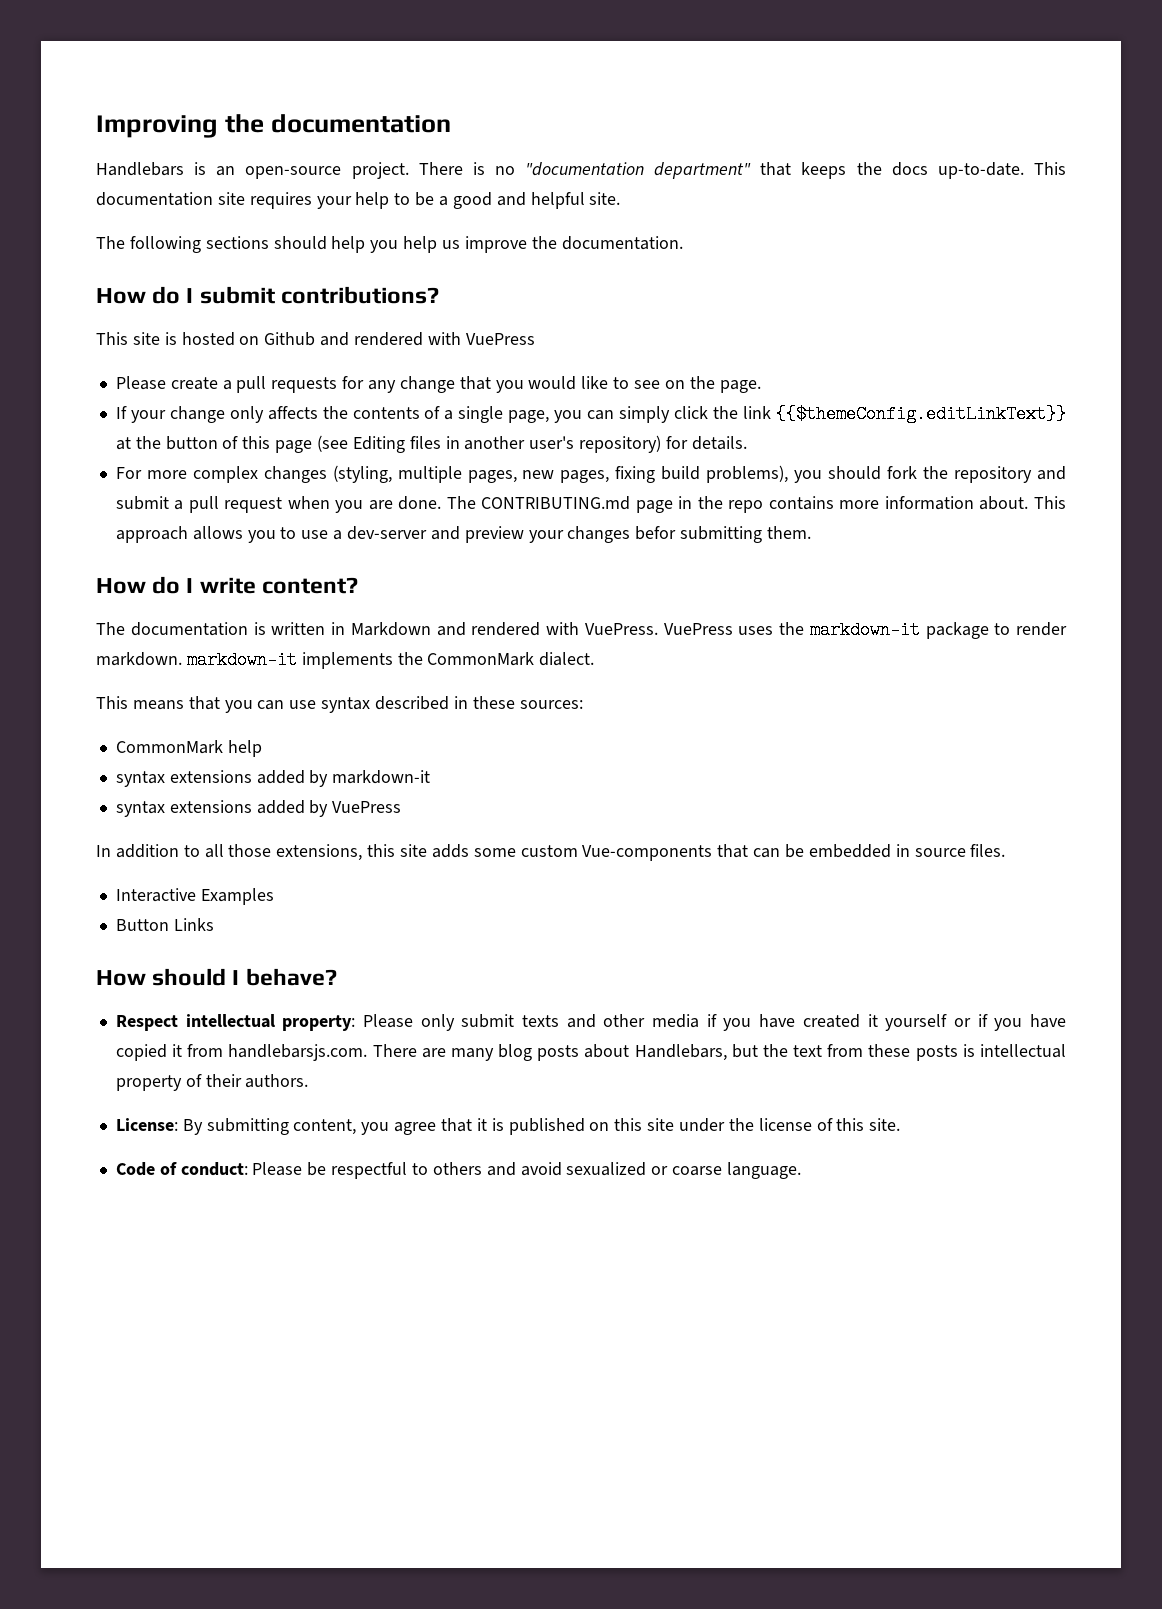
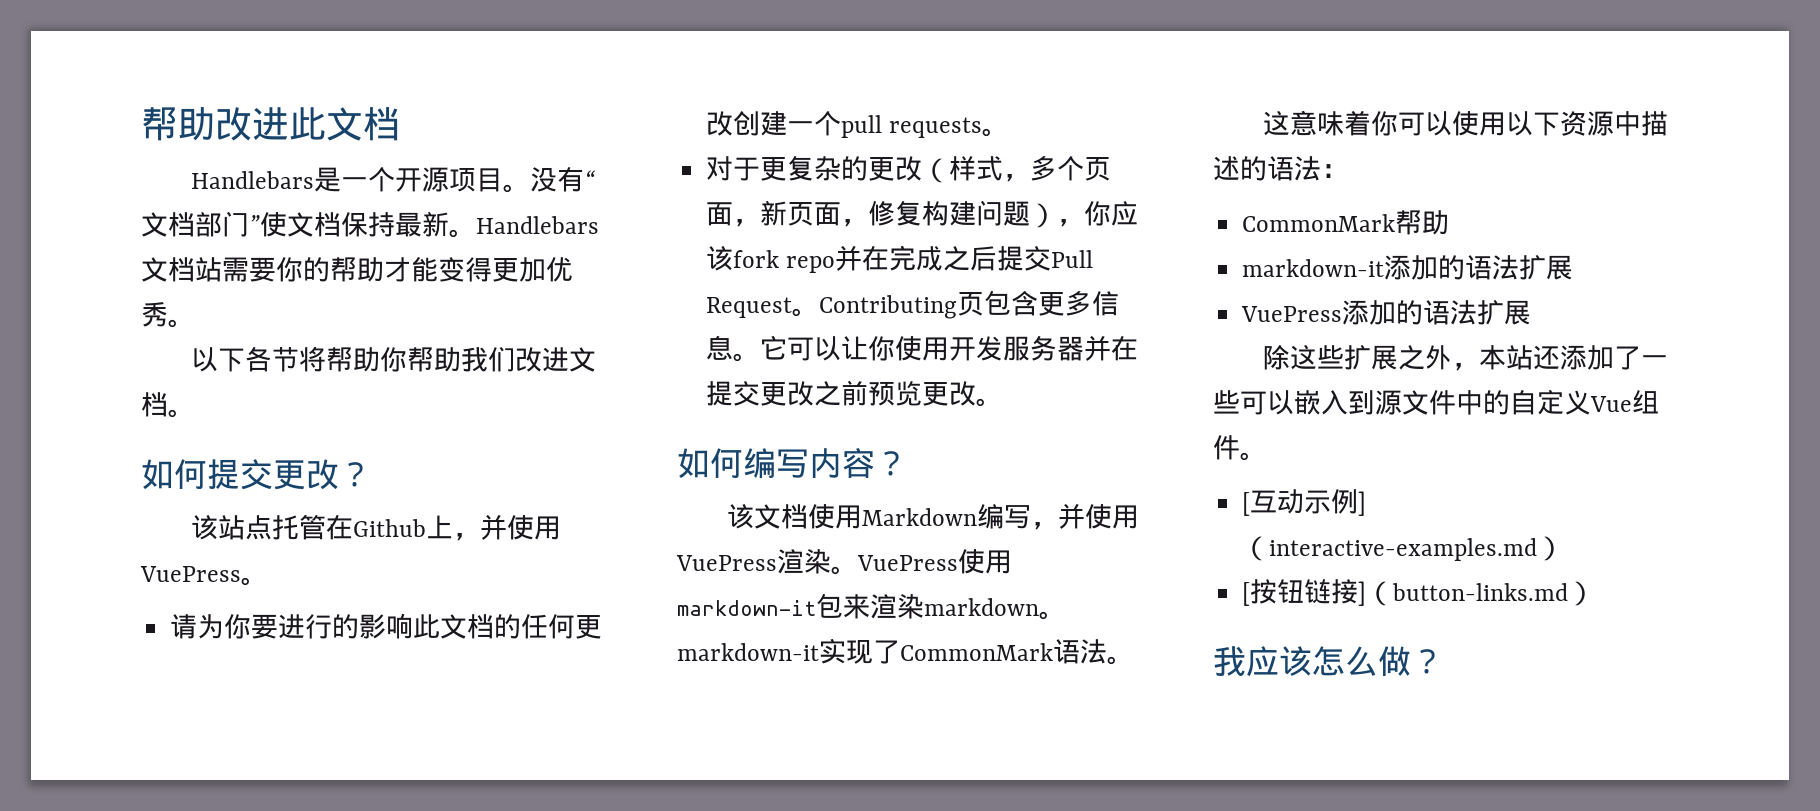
[96,114,451,138] [96,162,1066,179] [96,192,621,209] [96,236,683,253] [96,286,439,304] [96,332,535,346] [115,376,761,393] [115,405,1067,423] [115,435,747,453] [115,465,1067,483] [115,496,1066,513] [115,526,811,543] [96,576,358,594] [96,621,1067,639] [96,651,595,669] [96,696,583,713] [115,740,262,757] [115,770,431,787] [115,800,402,817] [96,844,1006,861] [115,888,274,905] [115,918,214,931] [96,968,337,986] [115,1014,1066,1031] [115,1044,1067,1061] [115,1074,309,1091] [115,1118,901,1135] [115,1162,801,1179] Improving the documentation // Handlebars is an open-source project. There is no "documentation department" that keeps the docs up-to-date. This documentation site requires your help to be a good and helpful site. // The following sections should help you help us improve the documentation. // How do I submit contributions? // This site is hosted on Github and rendered with VuePress // Please create a pull requests for any change that you would like to see on the page. // If your change only affects the contents of a single page, you can simply click the link {{$themeConfig.editLinkText}} at the button of this page (see Editing files in another user's repository) for details. // For more complex changes (styling, multiple pages, new pages, fixing build problems), you should fork the repository and submit a pull request when you are done. The CONTRIBUTING.md page in the repo contains more information about. This approach allows you to use a dev-server and preview your changes befor submitting them. // How do I write content? // The documentation is written in Markdown and rendered with VuePress. VuePress uses the markdown-it package to render markdown. markdown-it implements the CommonMark dialect. // This means that you can use syntax described in these sources: // CommonMark help // syntax extensions added by markdown-it // syntax extensions added by VuePress // In addition to all those extensions, this site adds some custom Vue-components that can be embedded in source files. // Interactive Examples // Button Links // How should I behave? // Respect intellectual property: Please only submit texts and other media if you have created it yourself or if you have copied it from handlebarsjs.com. There are many blog posts about Handlebars, but the text from these posts is intellectual property of their authors. // License: By submitting content, you agree that it is published on this site under the license of this site. // Code of conduct: Please be respectful to others and avoid sexualized or coarse language. -> [141,107,400,141] [190,167,595,193] [141,211,599,238] [141,257,573,282] [141,302,195,328] [190,346,596,372] [141,392,195,418] [141,459,372,490] [190,514,561,541] [140,566,268,586] [170,613,603,639] [706,111,1010,138] [706,155,1112,183] [706,200,1139,228] [706,245,1094,273] [706,290,1120,319] [706,335,1139,362] [706,380,1004,407] [677,448,908,479] [726,503,1139,530] [676,549,1012,575] [677,593,1066,620] [677,638,1134,665] [1262,110,1668,136] [1213,156,1348,181] [1242,210,1450,235] [1242,255,1574,280] [1241,300,1532,325] [1262,345,1668,371] [1213,389,1659,415] [1213,435,1267,461] [1242,489,1367,516] [1242,536,1565,561] [1242,579,1596,606] [1213,646,1444,677] 帮助改进此文档 // Handlebars是一个开源项目。没有“文档部门”使文档保持最新。Handlebars文档站需要你的帮助才能变得更加优秀。 // 以下各节将帮助你帮助我们改进文档。 // 如何提交更改？ // 该站点托管在Github上，并使用VuePress。 // 请为你要进行的影响此文档的任何更改创建一个pull requests。 // 对于更复杂的更改（样式，多个页面，新页面，修复构建问题），你应该fork repo并在完成之后提交Pull Request。Contributing页包含更多信息。它可以让你使用开发服务器并在提交更改之前预览更改。 // 如何编写内容？ // 该文档使用Markdown编写，并使用VuePress渲染。VuePress使用markdown-it包来渲染markdown。markdown-it实现了CommonMark语法。 // 这意味着你可以使用以下资源中描述的语法： // CommonMark帮助 // markdown-it添加的语法扩展 // VuePress添加的语法扩展 // 除这些扩展之外，本站还添加了一些可以嵌入到源文件中的自定义Vue组件。 // [互动示例]（interactive-examples.md） // [按钮链接]（button-links.md） // 我应该怎么做？

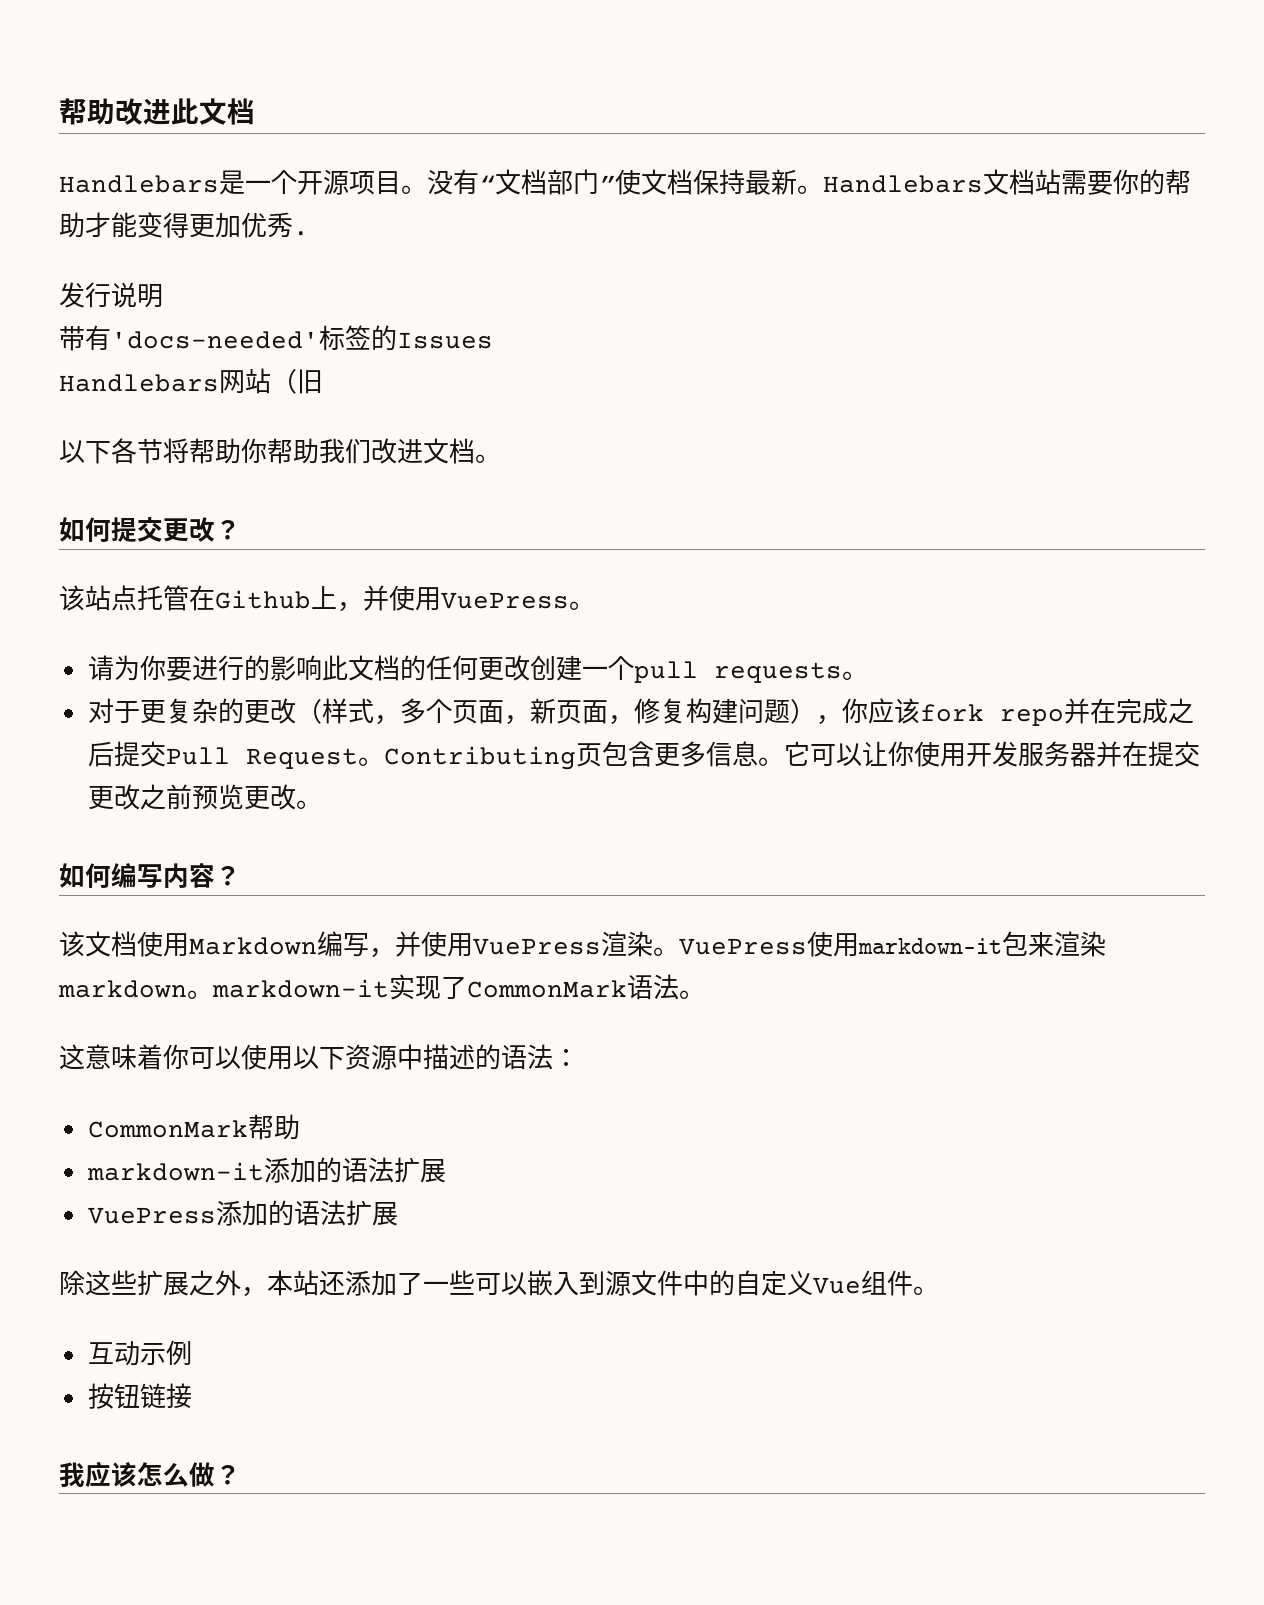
[168,319,195,328] 。 -> [293,231,309,236] [59,282,163,308] [59,325,493,351] [59,368,323,394] . // 发行说明 // 带有'docs-needed'标签的Issues // Handlebars网站（旧
[1242,492,1251,516] [ -> (939, 1290) none
[1358,491,1367,516] [1242,536,1565,561] [1242,582,1251,606] ]（interactive-examples.md） // [ -> (192, 1353) //
[1358,581,1596,606] ]（button-links.md） -> (192, 1396) none

